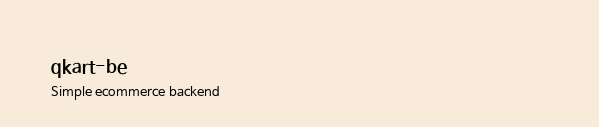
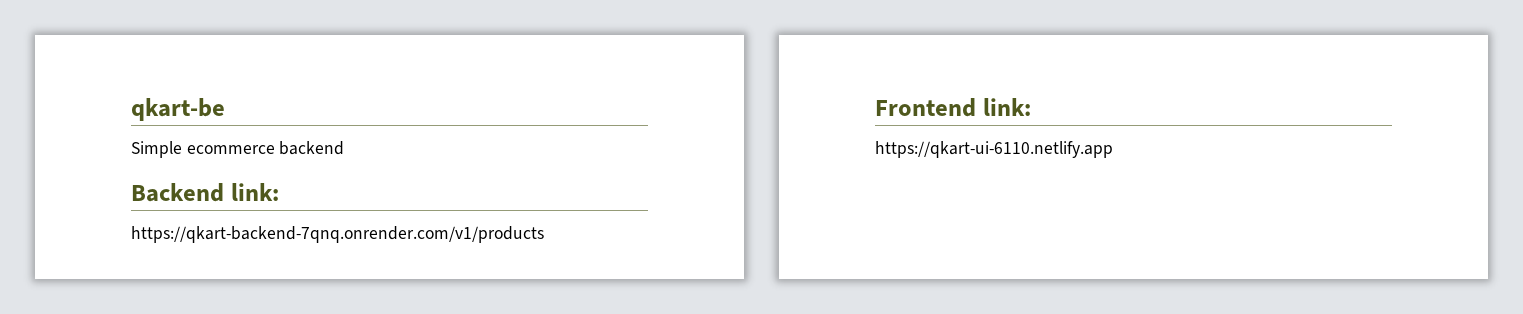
(220, 91) none -> [131,183,279,202] [131,226,544,243] [875,98,1031,117] [875,141,1113,158] // Backend link: // https://qkart-backend-7qnq.onrender.com/v1/products // Frontend link: // https://qkart-ui-6110.netlify.app

